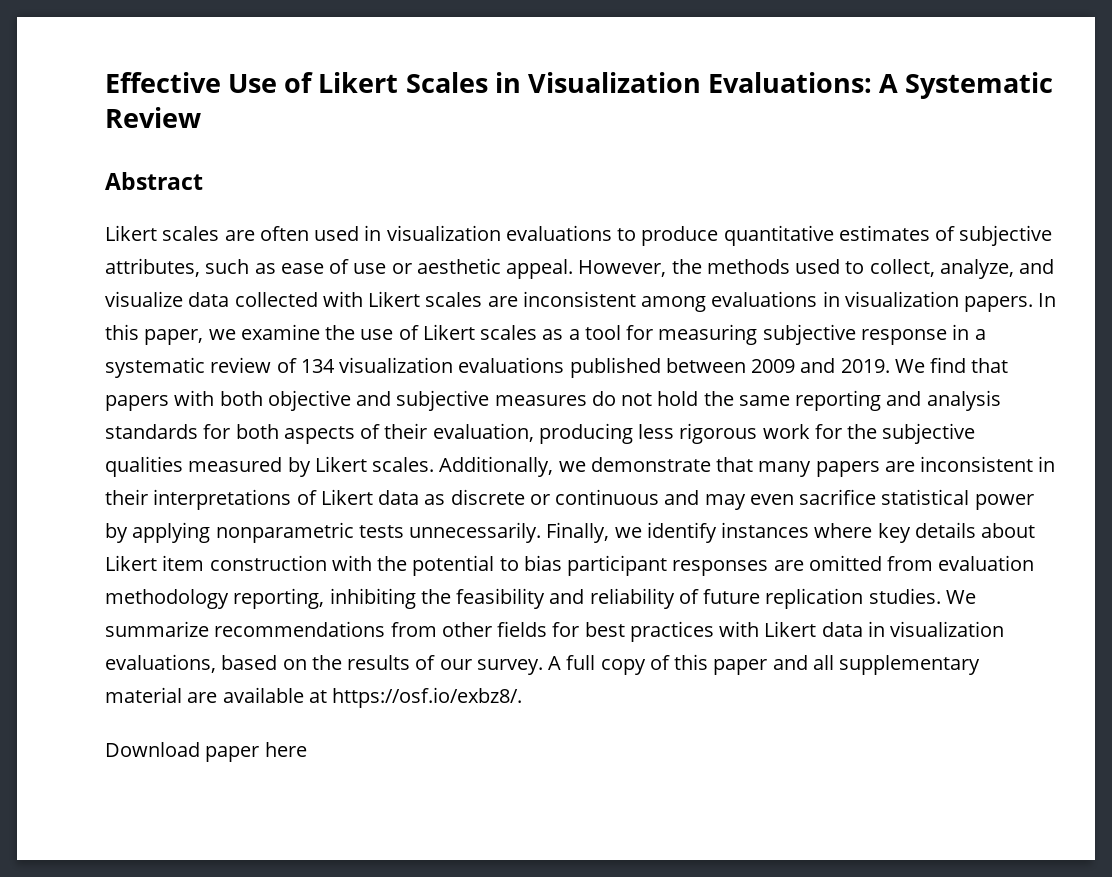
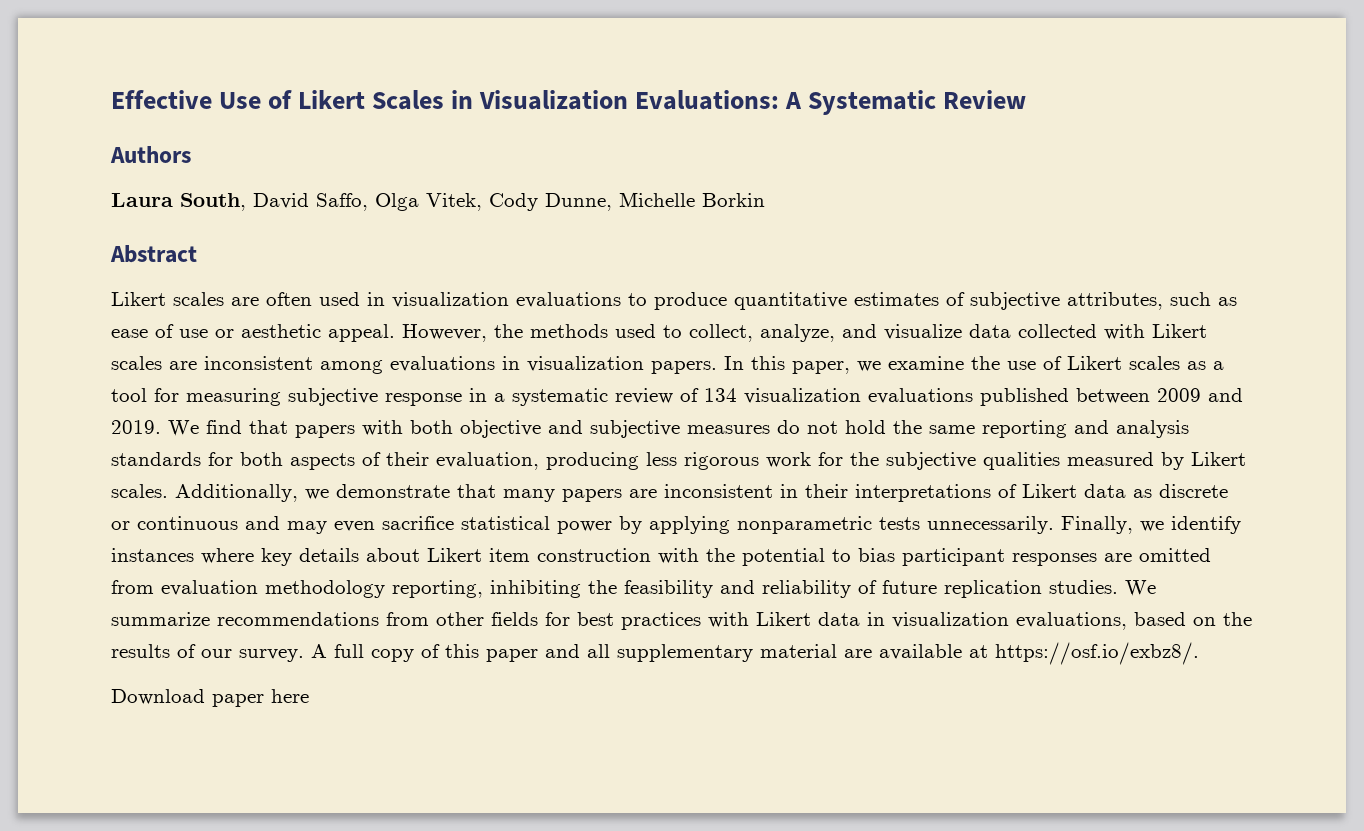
(201, 117) none -> [110,146,191,163] [111,192,765,211] // Authors // Laura South, David Saffo, Olga Vitek, Cody Dunne, Michelle Borkin

